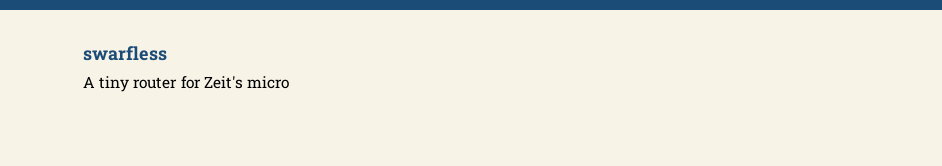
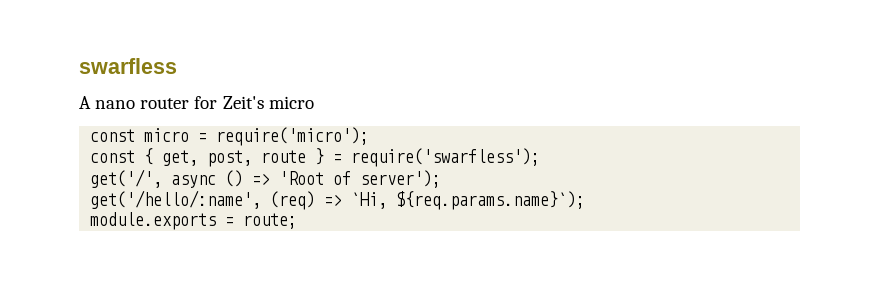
[99,76,130,92] tiny -> [95,100,136,109] nano
(289, 82) none -> [90,127,370,146] [90,148,541,167] [90,169,442,188] [90,190,586,210] [90,212,298,230] // const micro = require('micro'); // const { get, post, route } = require('swarfless'); // get('/', async () => 'Root of server'); // get('/hello/:name', (req) => `Hi, ${req.params.name}`); // module.exports = route;

